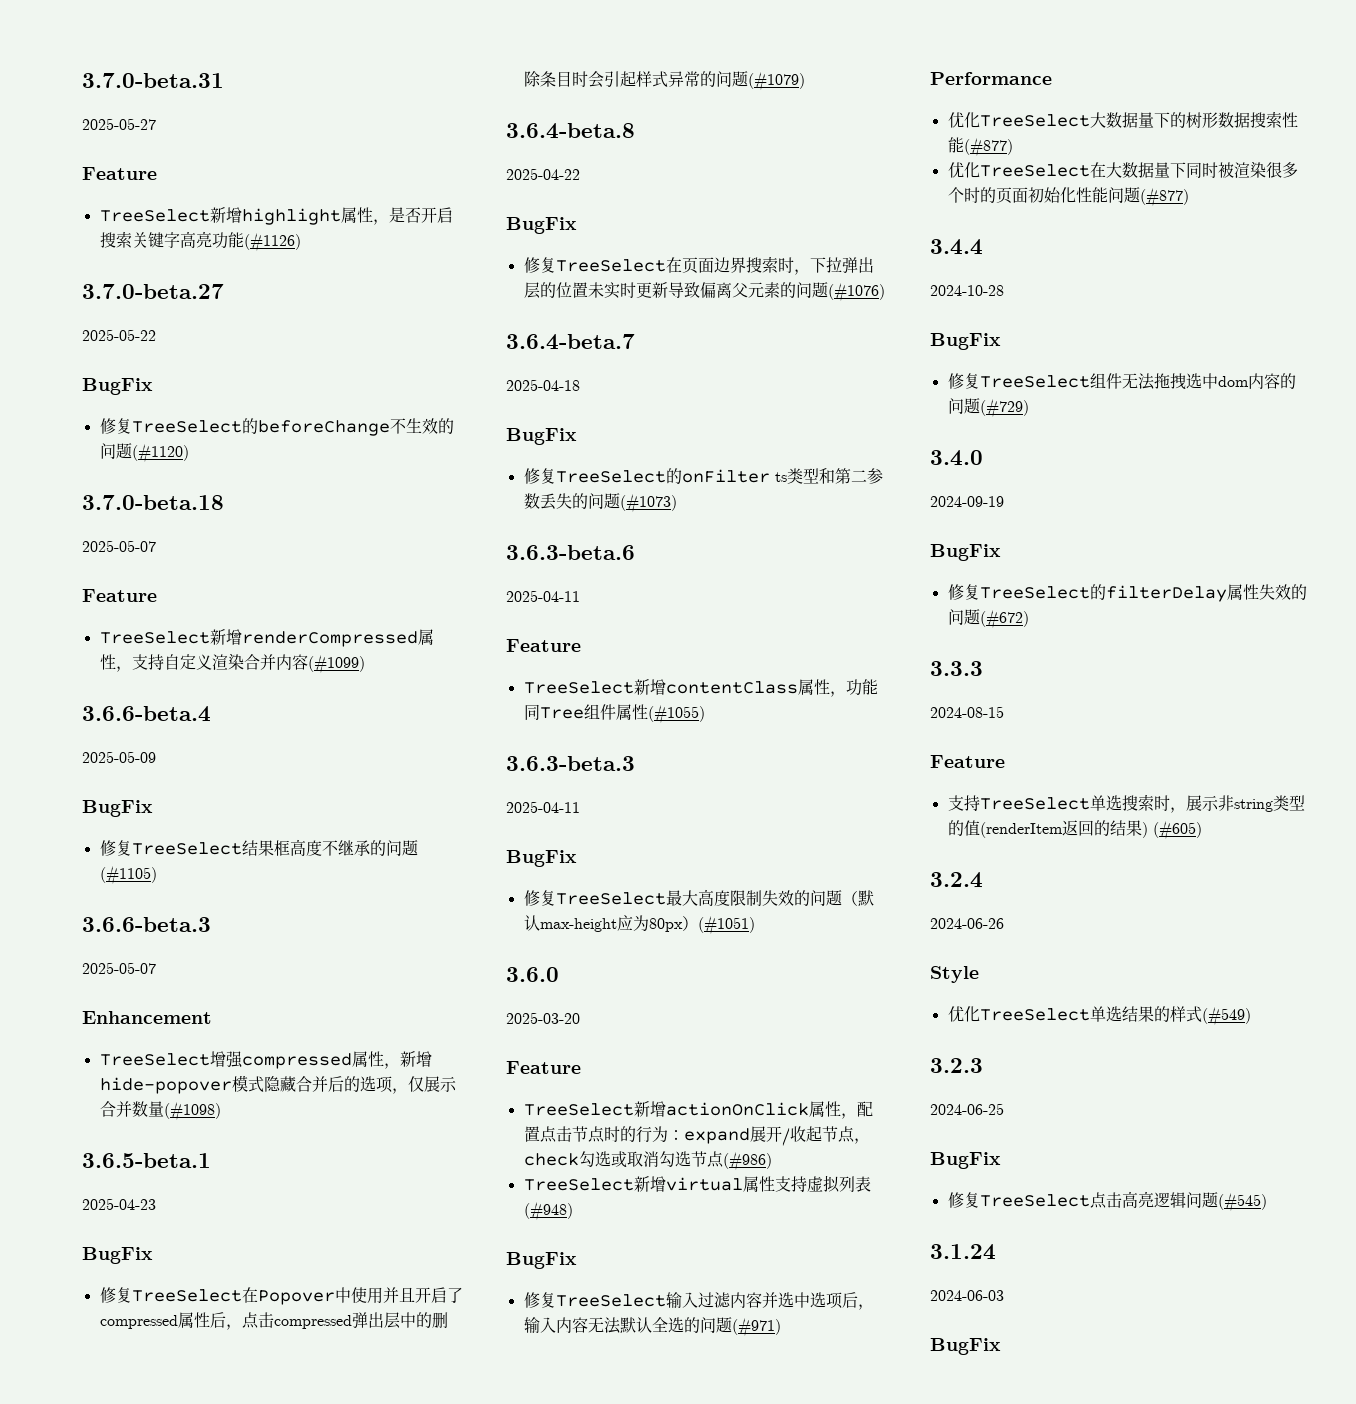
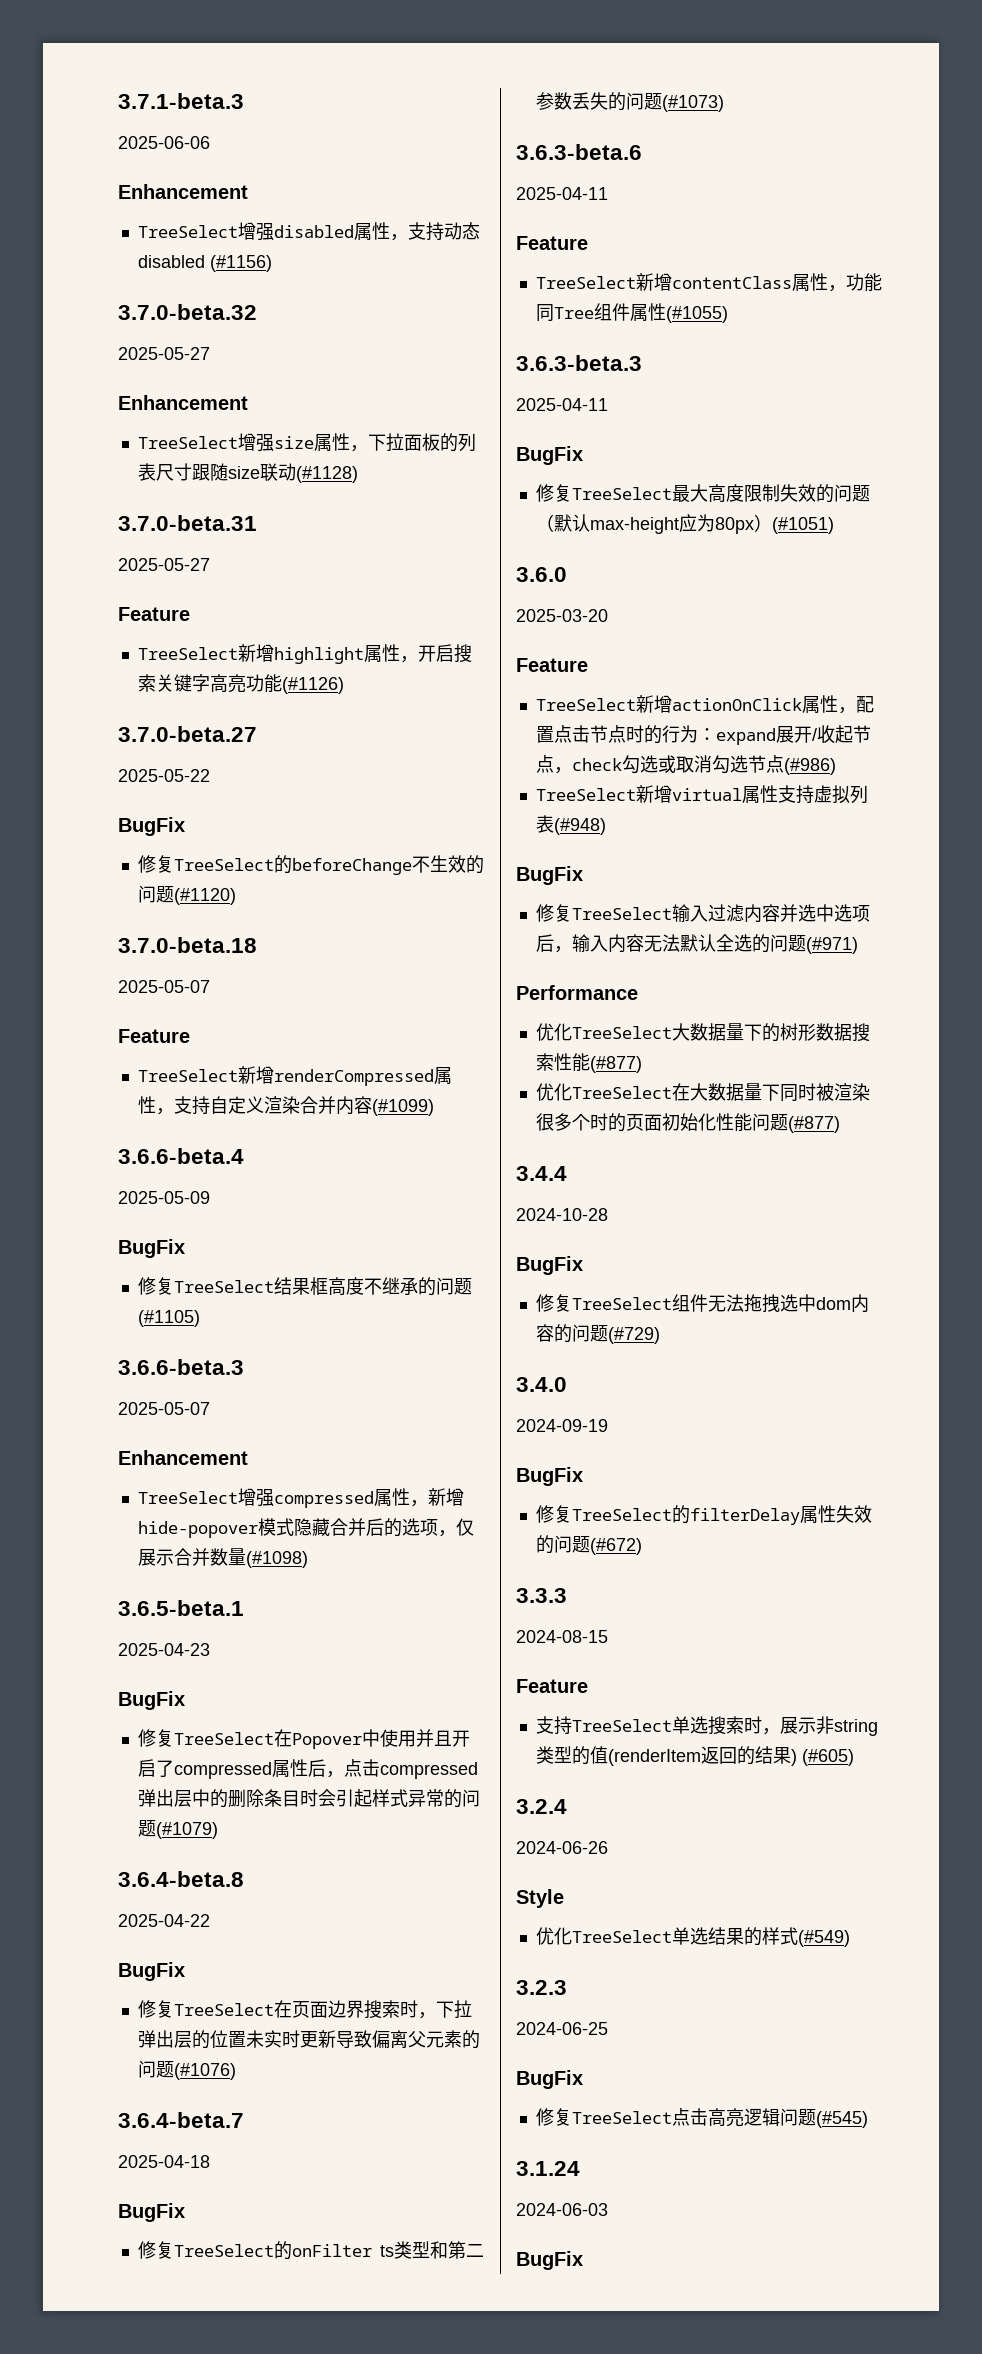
(82, 80) none -> [118,93,244,109] [118,136,210,149] [118,184,248,199] [137,222,480,241] [137,255,272,272] [118,304,257,320] [118,347,210,360] [118,395,248,410] [137,433,476,452] [137,463,358,483] 3.7.1-beta.3 // 2025-06-06 // Enhancement // TreeSelect增强disabled属性，支持动态disabled (#1156) // 3.7.0-beta.32 // 2025-05-27 // Enhancement // TreeSelect增强size属性，下拉面板的列表尺寸跟随size联动(#1128) //
[388,207,421,223] 是否 -> (418, 659) none

